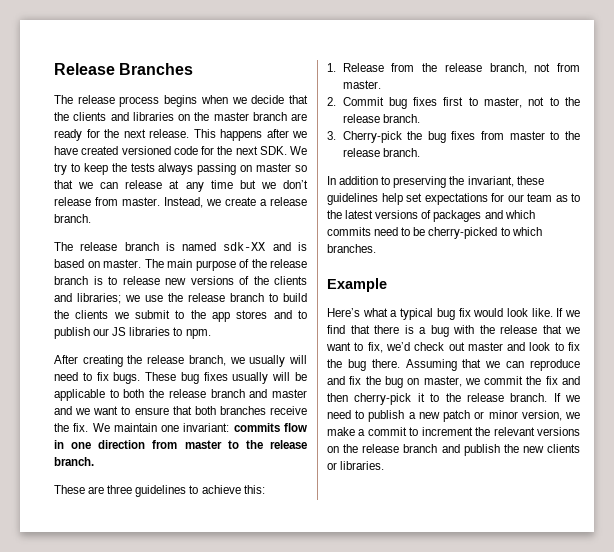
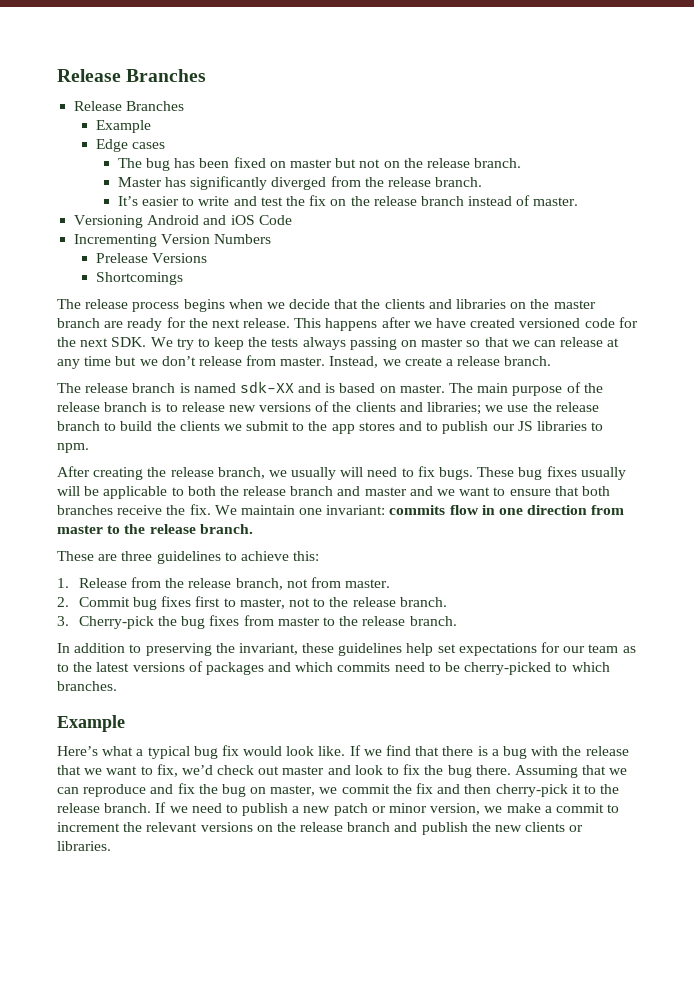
[54,63,194,75] Release Branches -> [57,69,207,82] [74,101,185,111] [95,120,151,133] [95,139,166,152] [117,157,522,171] [117,176,483,190] [117,195,579,206] [74,215,292,228] [74,234,272,247] [95,253,208,263] [95,272,183,285] Release Branches // Release Branches // Example // Edge cases // The bug has been fixed on master but not on the release branch. // Master has significantly diverged from the release branch. // It’s easier to write and test the fix on the release branch instead of master. // Versioning Android and iOS Code // Incrementing Version Numbers // Prelease Versions // Shortcomings

